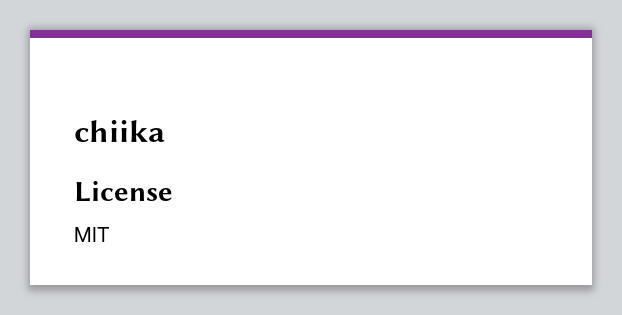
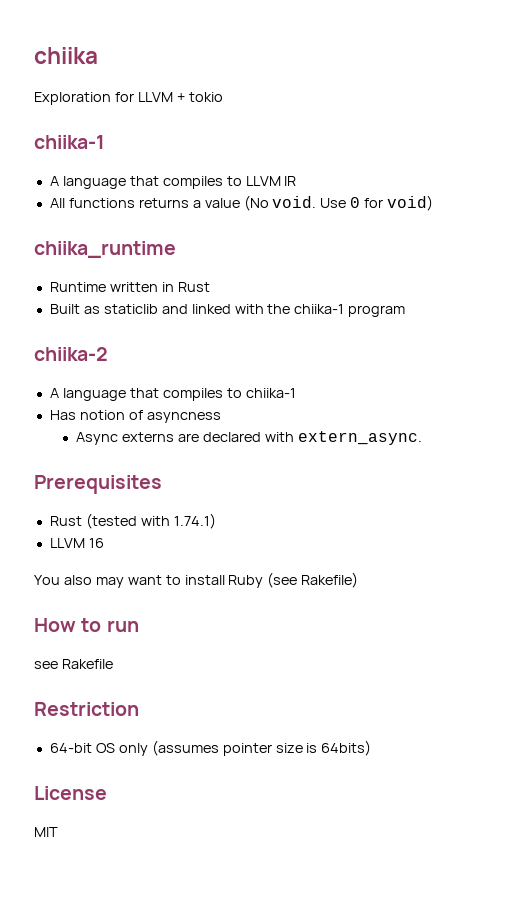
(165, 131) none -> [34,92,223,105] [34,135,105,149] [49,176,297,189] [49,195,434,211] [34,241,176,258] [49,282,210,292] [49,304,406,317] [34,347,108,361] [49,388,296,401] [49,410,221,423] [76,431,422,445] [34,475,162,494] [49,513,216,529] [49,538,104,548] [34,572,359,588] [34,618,139,632] [34,659,113,669] [34,702,139,716] [49,740,372,756] // Exploration for LLVM + tokio // chiika-1 // A language that compiles to LLVM IR // All functions returns a value (No void. Use 0 for void) // chiika_runtime // Runtime written in Rust // Built as staticlib and linked with the chiika-1 program // chiika-2 // A language that compiles to chiika-1 // Has notion of asyncness // Async externs are declared with extern_async. // Prerequisites // Rust (tested with 1.74.1) // LLVM 16 // You also may want to install Ruby (see Rakefile) // How to run // see Rakefile // Restriction // 64-bit OS only (assumes pointer size is 64bits)

